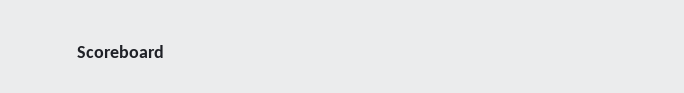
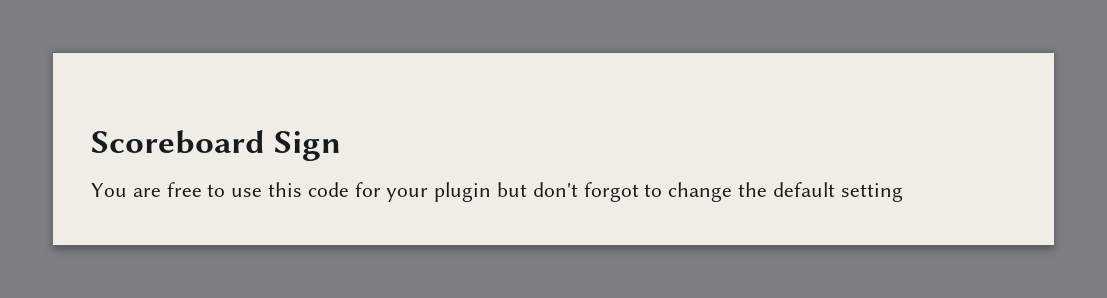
(164, 51) none -> [274,131,342,161] [91,182,903,202] Sign // You are free to use this code for your plugin but don't forgot to change the default setting

